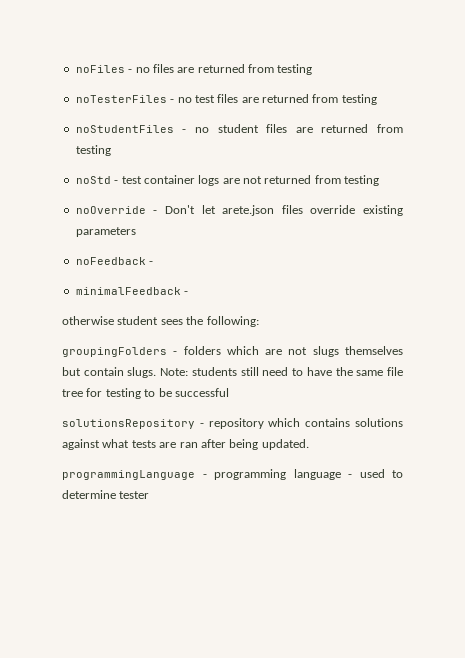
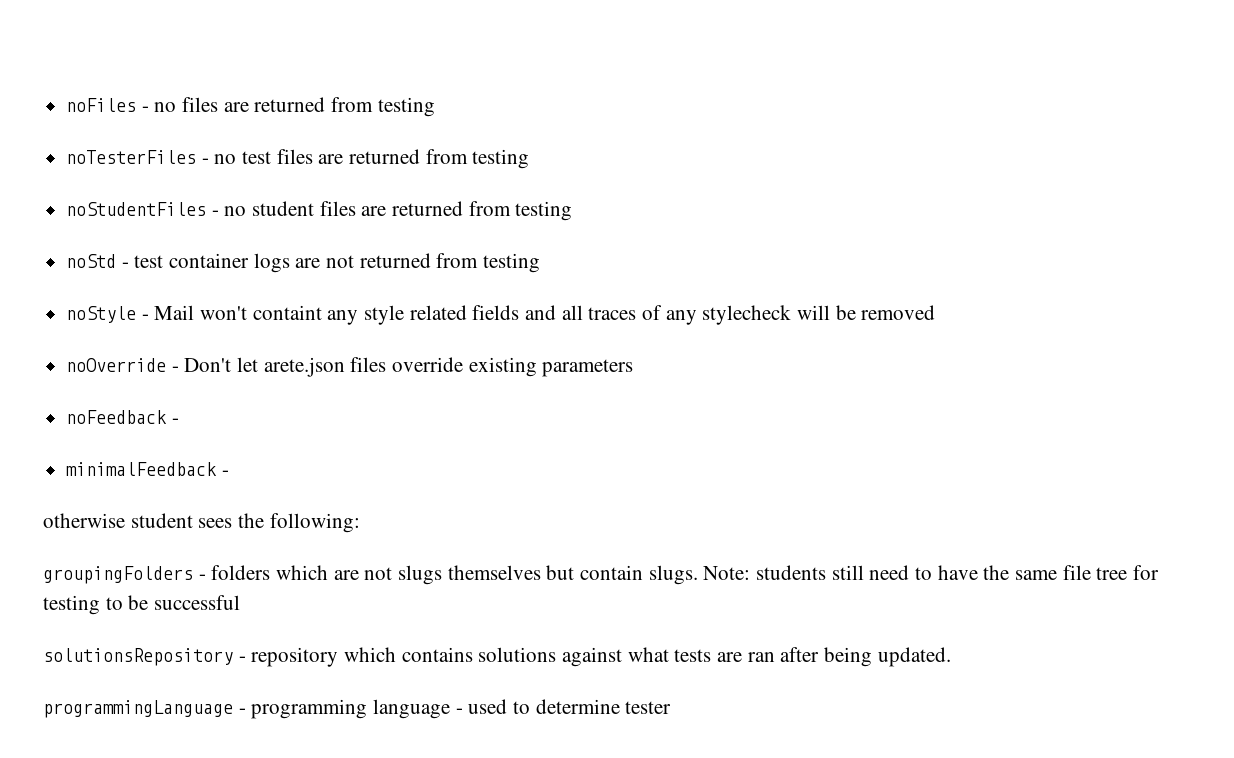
(380, 180) none -> [66,305,936,325] // noStyle - Mail won't containt any style related fields and all traces of any stylecheck will be removed

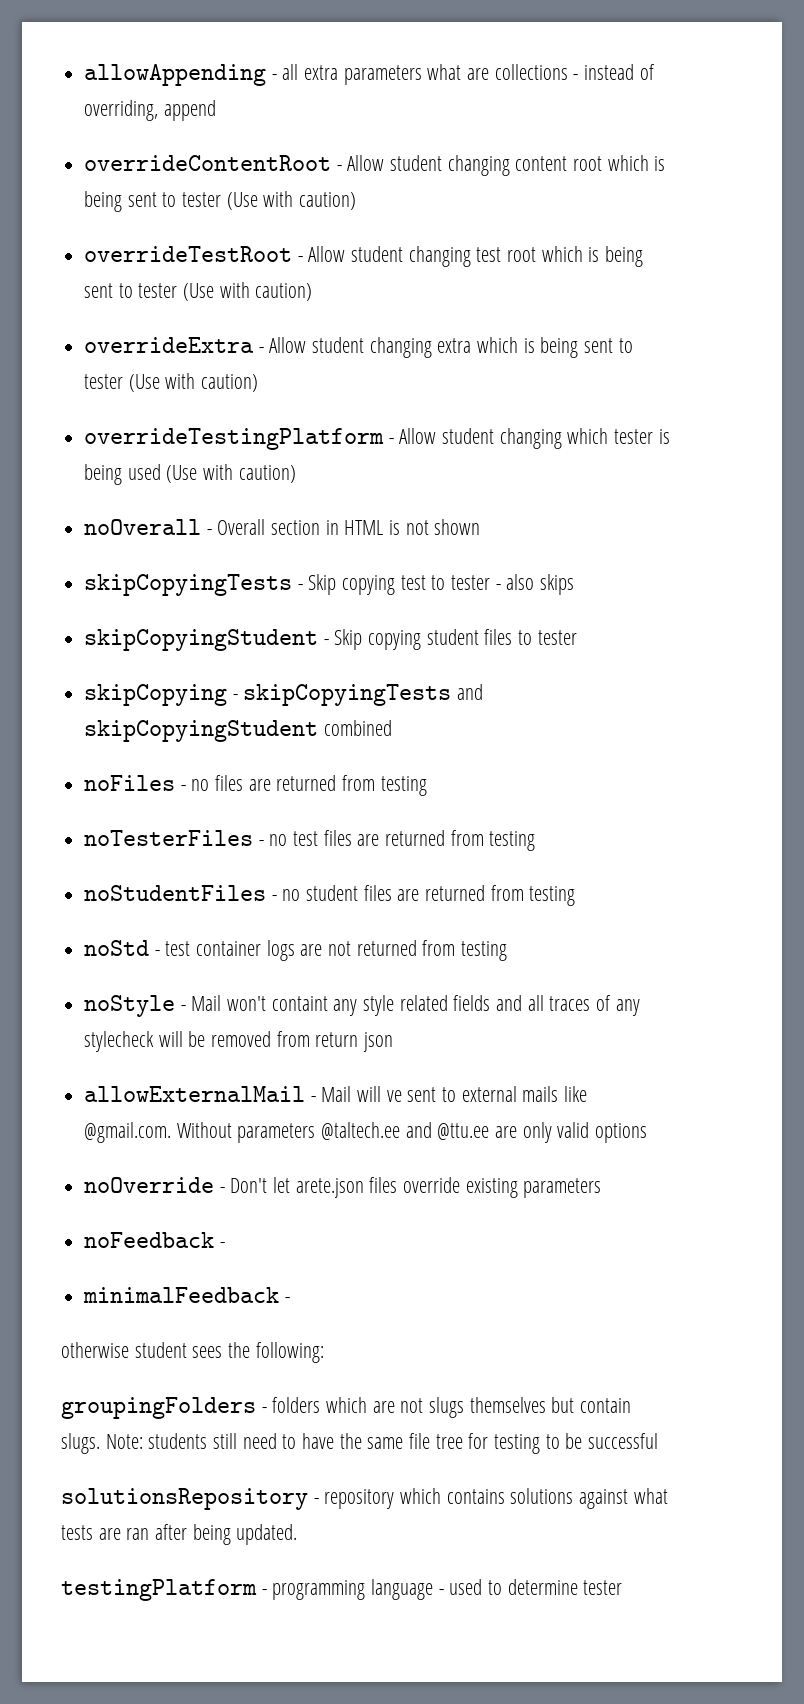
(66, 105) none -> [84,64,655,86] [84,100,216,121] [84,155,666,176] [84,191,357,212] [84,246,644,267] [84,282,313,301] [84,337,633,358] [84,373,259,392] [84,428,670,450] [84,464,296,485] [84,519,481,535] [84,574,575,596] [84,629,577,651] [84,684,484,706] [84,720,392,742] allowAppending - all extra parameters what are collections - instead of overriding, append // overrideContentRoot - Allow student changing content root which is being sent to tester (Use with caution) // overrideTestRoot - Allow student changing test root which is being sent to tester (Use with caution) // overrideExtra - Allow student changing extra which is being sent to tester (Use with caution) // overrideTestingPlatform - Allow student changing which tester is being used (Use with caution) // noOverall - Overall section in HTML is not shown // skipCopyingTests - Skip copying test to tester - also skips // skipCopyingStudent - Skip copying student files to tester // skipCopying - skipCopyingTests and skipCopyingStudent combined //
(936, 312) none -> [276,1031,394,1052] [84,1086,588,1102] [84,1122,648,1143] from return json // allowExternalMail - Mail will ve sent to external mails like @gmail.com. Without parameters @taltech.ee and @ttu.ee are only valid options
[43,700,233,718] programmingLanguage -> [61,1579,257,1601] testingPlatform

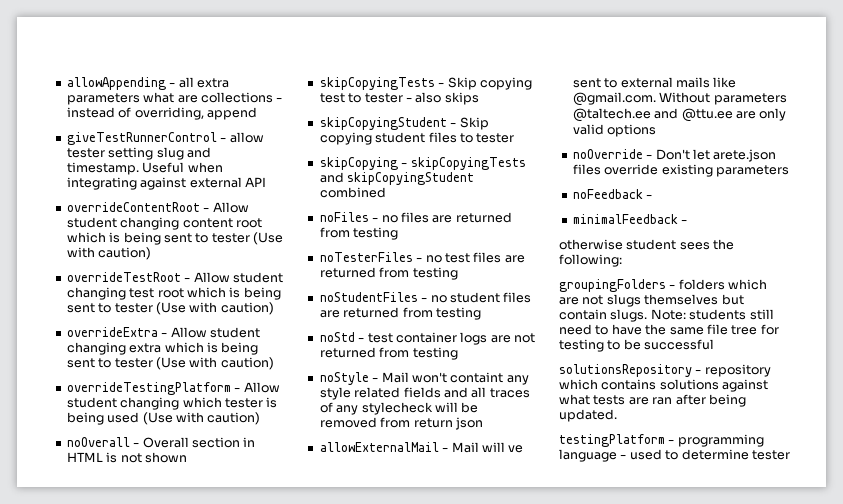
(216, 110) none -> [66,132,264,145] [66,147,211,160] [66,162,223,175] [66,177,266,190] // giveTestRunnerControl - allow tester setting slug and timestamp. Useful when integrating against external API

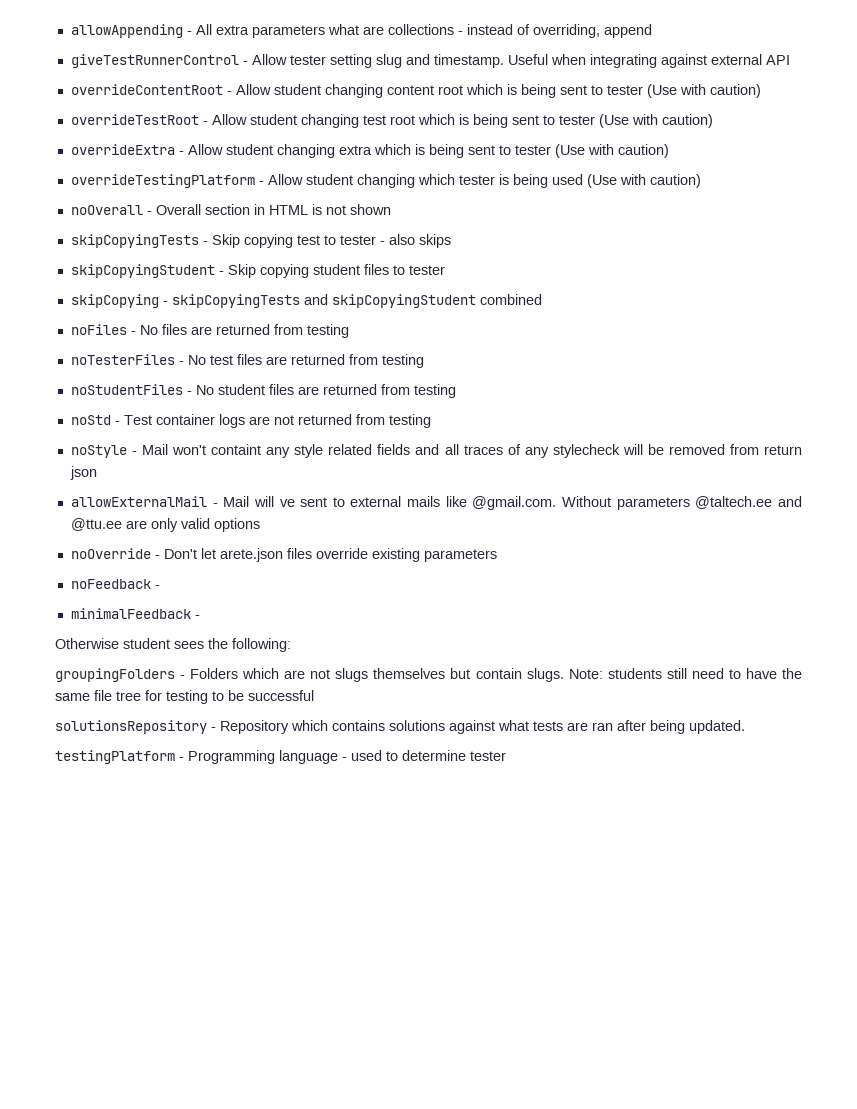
[178,77,194,88] all -> [195,24,212,35] All
[229,132,264,143] allow -> [251,54,287,65] Allow
[381,215,398,223] no -> [139,325,158,335] No
[425,255,442,263] no -> [187,355,206,365] No
[430,295,447,303] no -> [195,385,214,395] No
[367,333,393,343] test -> [123,415,152,425] Test
[559,239,623,250] otherwise -> [55,638,119,649] Otherwise
[678,279,725,290] folders -> [190,668,239,679] Folders
[704,364,771,377] repository -> [220,720,289,734] Repository
[677,434,764,447] programming -> [188,750,275,764] Programming

